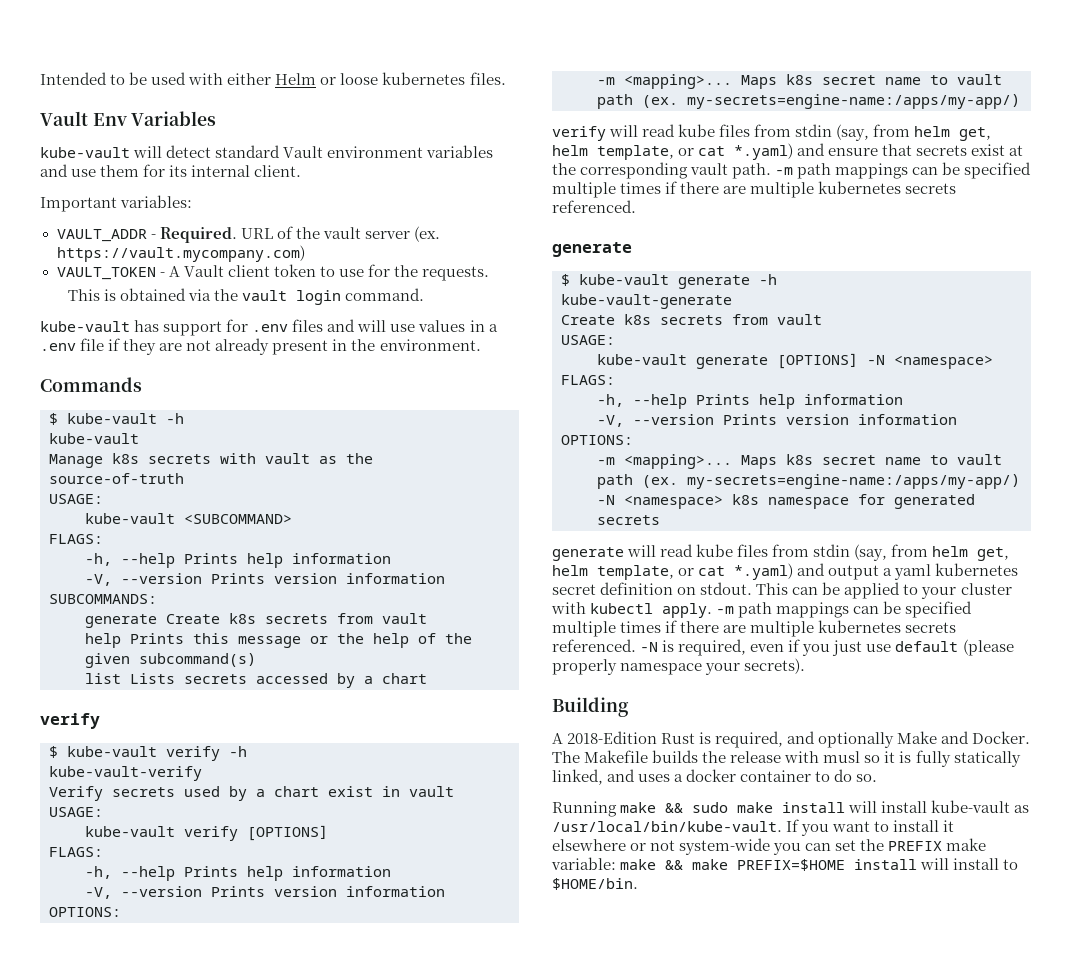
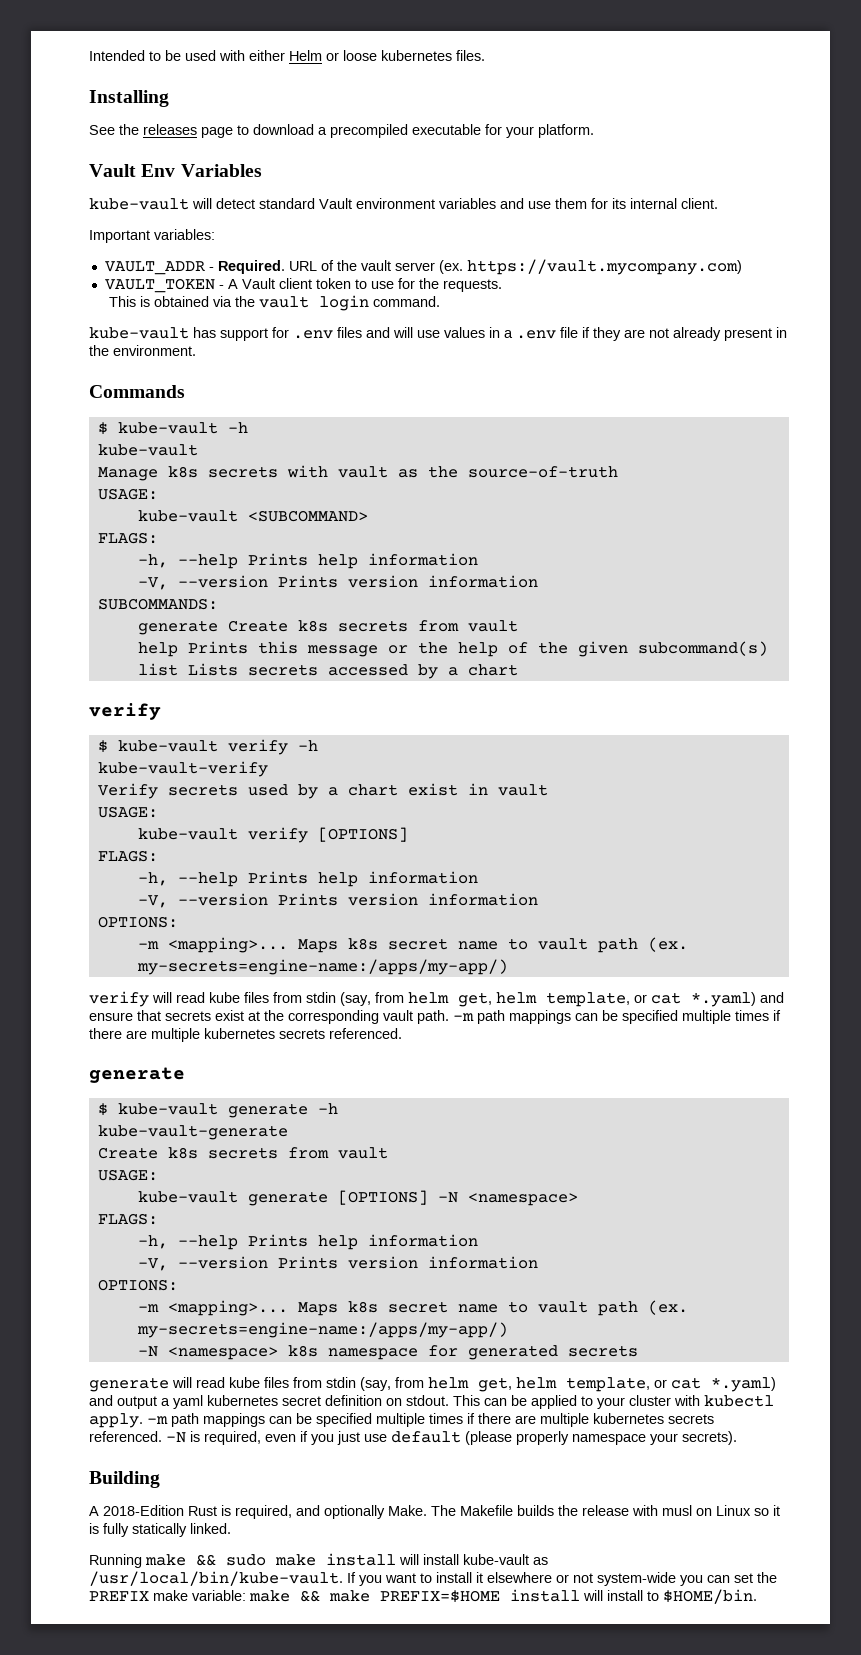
(506, 78) none -> [89,90,169,107] [89,124,594,138] // Installing // See the releases page to download a precompiled executable for your platform.
[897,731,1031,744] Make and Docker. -> [388,1505,427,1516] Make.
(861, 757) none -> [696,1505,751,1516] on Linux
[552,769,878,785] linked, and uses a docker container to do so. -> [190,1523,231,1534] linked.

